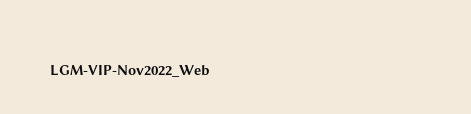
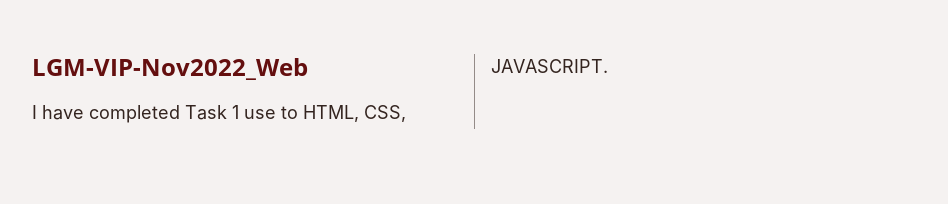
(210, 71) none -> [32,105,406,123] [491,59,608,73] // I have completed Task 1 use to HTML, CSS, JAVASCRIPT.

